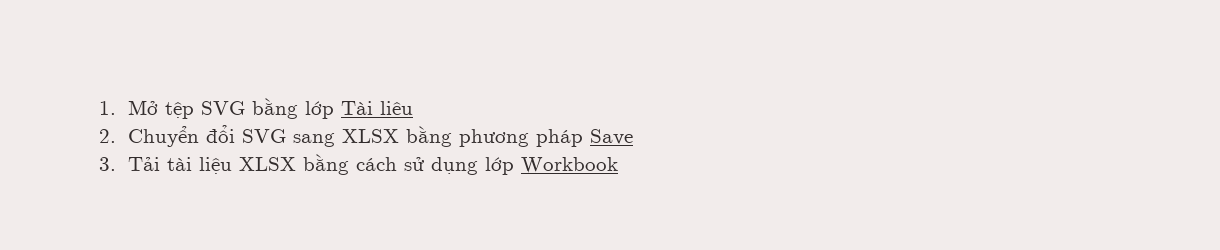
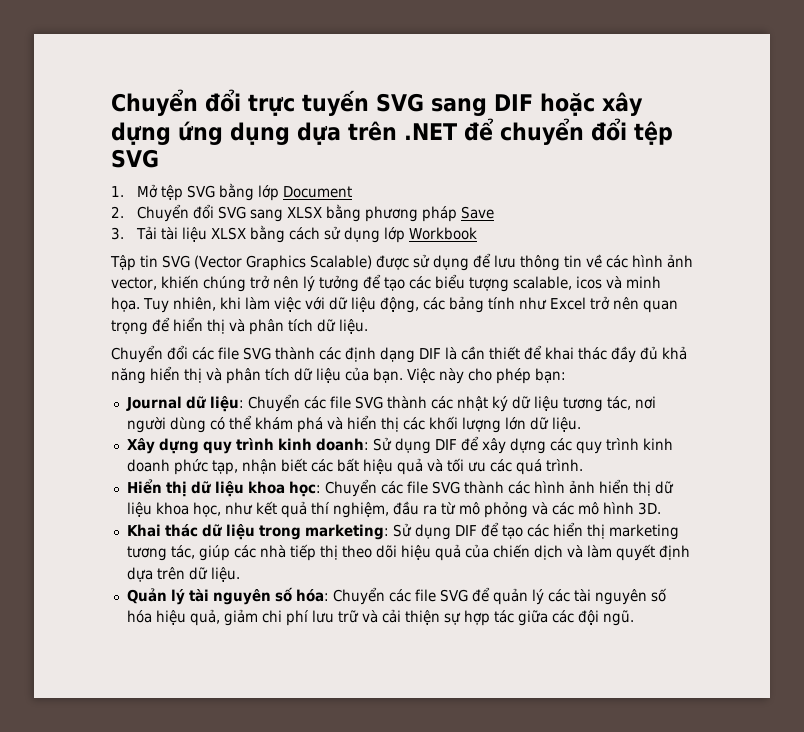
(99, 108) none -> [111,89,643,116] [111,118,673,145] [111,149,159,168] Chuyển đổi trực tuyến SVG sang DIF hoặc xây dựng ứng dụng dựa trên .NET để chuyển đổi tệp SVG //
[341,101,414,118] Tài liệu -> [283,186,353,198] Document
(619, 165) none -> [110,253,693,271] [111,274,661,292] [111,296,678,313] [111,317,368,335] [111,345,687,363] [111,366,566,384] [125,394,656,412] [126,415,581,433] [126,436,673,454] [126,458,583,475] [126,479,674,497] [126,501,661,518] [126,522,679,540] [126,544,690,561] [126,567,240,582] [126,587,667,605] [126,609,634,626] // Tập tin SVG (Vector Graphics Scalable) được sử dụng để lưu thông tin về các hình ảnh vector, khiến chúng trở nên lý tưởng để tạo các biểu tượng scalable, icos và minh họa. Tuy nhiên, khi làm việc với dữ liệu động, các bảng tính như Excel trở nên quan trọng để hiển thị và phân tích dữ liệu. // Chuyển đổi các file SVG thành các định dạng DIF là cần thiết để khai thác đầy đủ khả năng hiển thị và phân tích dữ liệu của bạn. Việc này cho phép bạn: // Journal dữ liệu: Chuyển các file SVG thành các nhật ký dữ liệu tương tác, nơi người dùng có thể khám phá và hiển thị các khối lượng lớn dữ liệu. // Xây dựng quy trình kinh doanh: Sử dụng DIF để xây dựng các quy trình kinh doanh phức tạp, nhận biết các bất hiệu quả và tối ưu các quá trình. // Hiển thị dữ liệu khoa học: Chuyển các file SVG thành các hình ảnh hiển thị dữ liệu khoa học, như kết quả thí nghiệm, đầu ra từ mô phỏng và các mô hình 3D. // Khai thác dữ liệu trong marketing: Sử dụng DIF để tạo các hiển thị marketing tương tác, giúp các nhà tiếp thị theo dõi hiệu quả của chiến dịch và làm quyết định dựa trên dữ liệu. // Quản lý tài nguyên số hóa: Chuyển các file SVG để quản lý các tài nguyên số hóa hiệu quả, giảm chi phí lưu trữ và cải thiện sự hợp tác giữa các đội ngũ.

